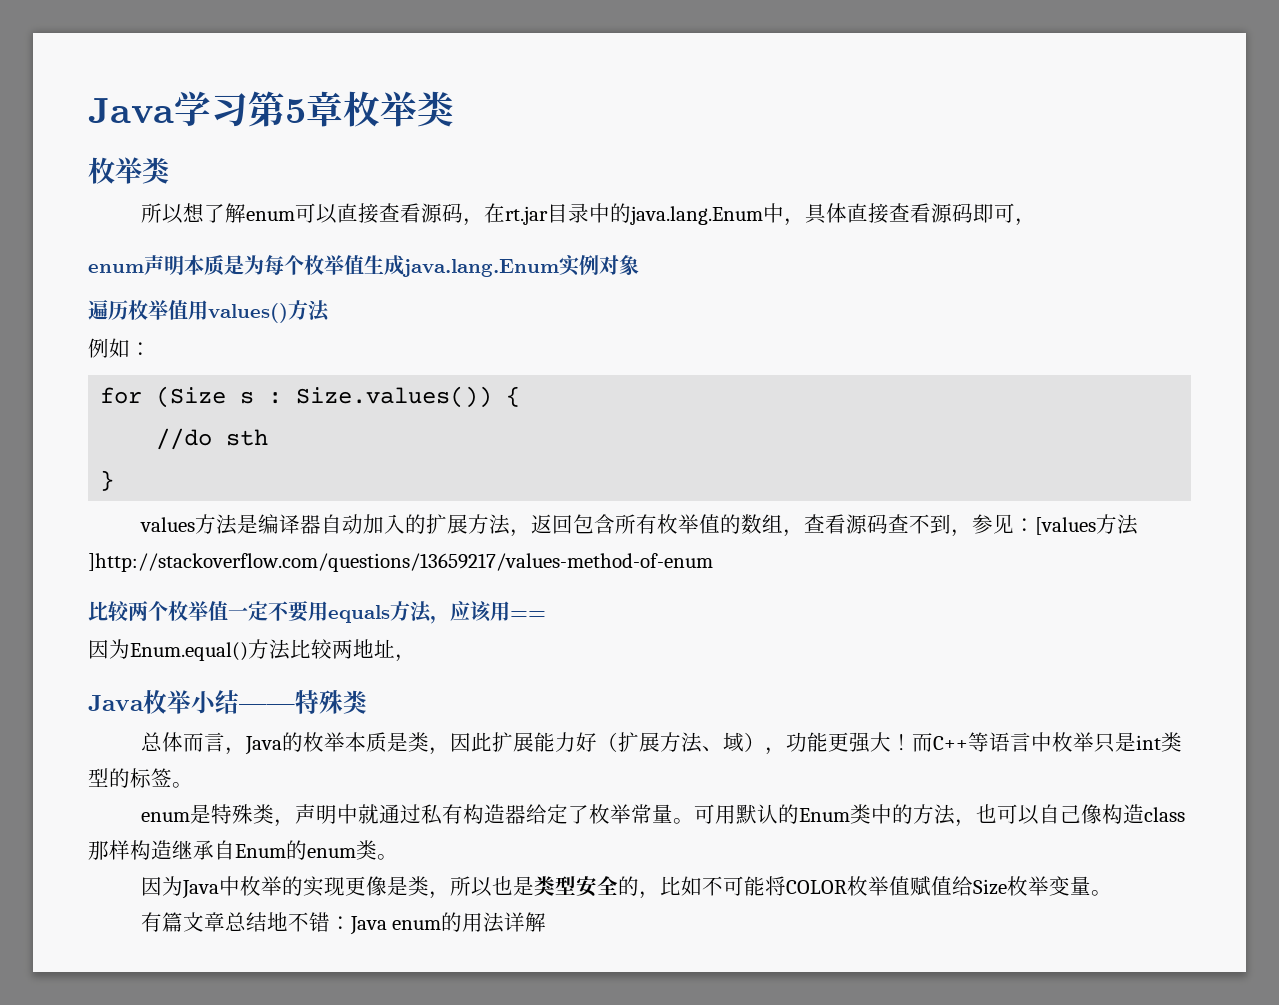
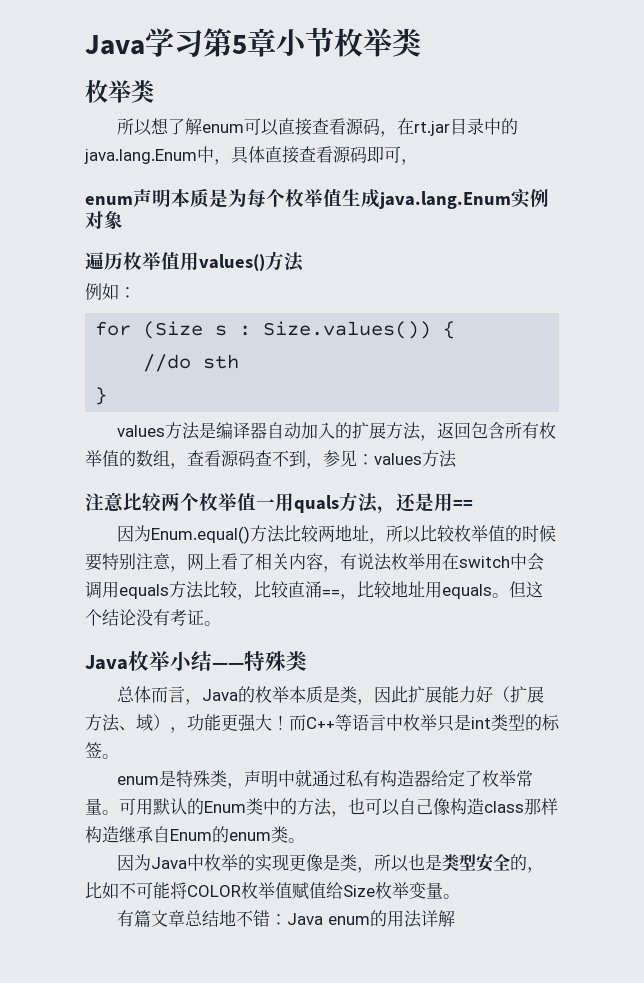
(343, 109) none -> [276,27,334,57] 小节
[1034,514,1138,535] [88,553,713,572] [values方法]http://stackoverflow.com/questions/13659217/values-method-of-enum // -> [374,450,457,468] [85,492,124,512] values方法 // 注意
[248,601,492,624] 定不要用equals方法，应该 -> [275,492,434,514] 用quals方法，还是
(416, 658) none -> [385,525,556,543] [85,553,544,572] [85,581,543,600] [85,609,221,626] 所以比较枚举值的时候要特别注意，网上看了相关内容，有说法枚举用在switch中会调用equals方法比较，比较直涌==，比较地址用equals。但这个结论没有考证。

